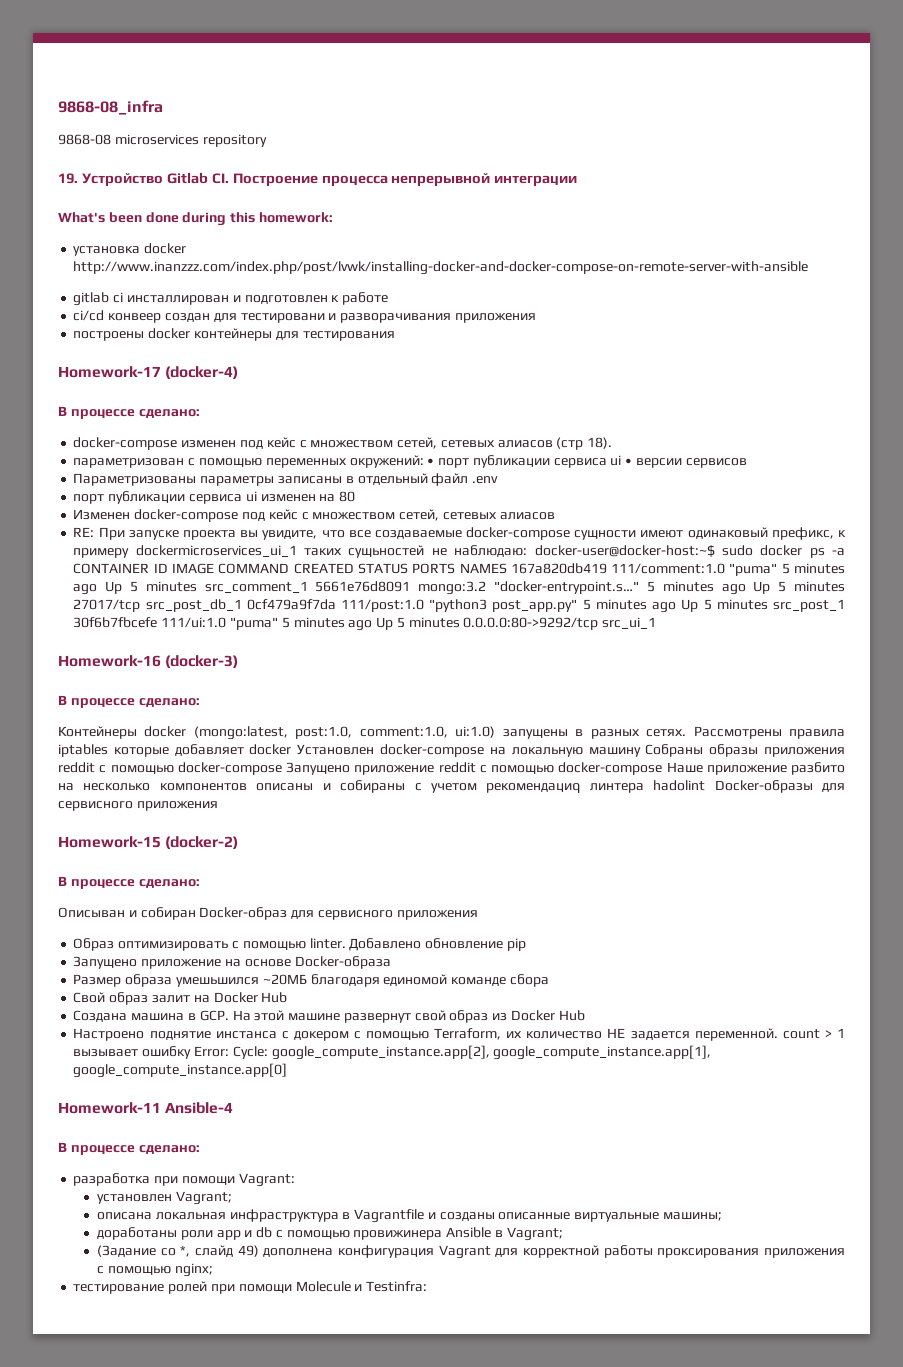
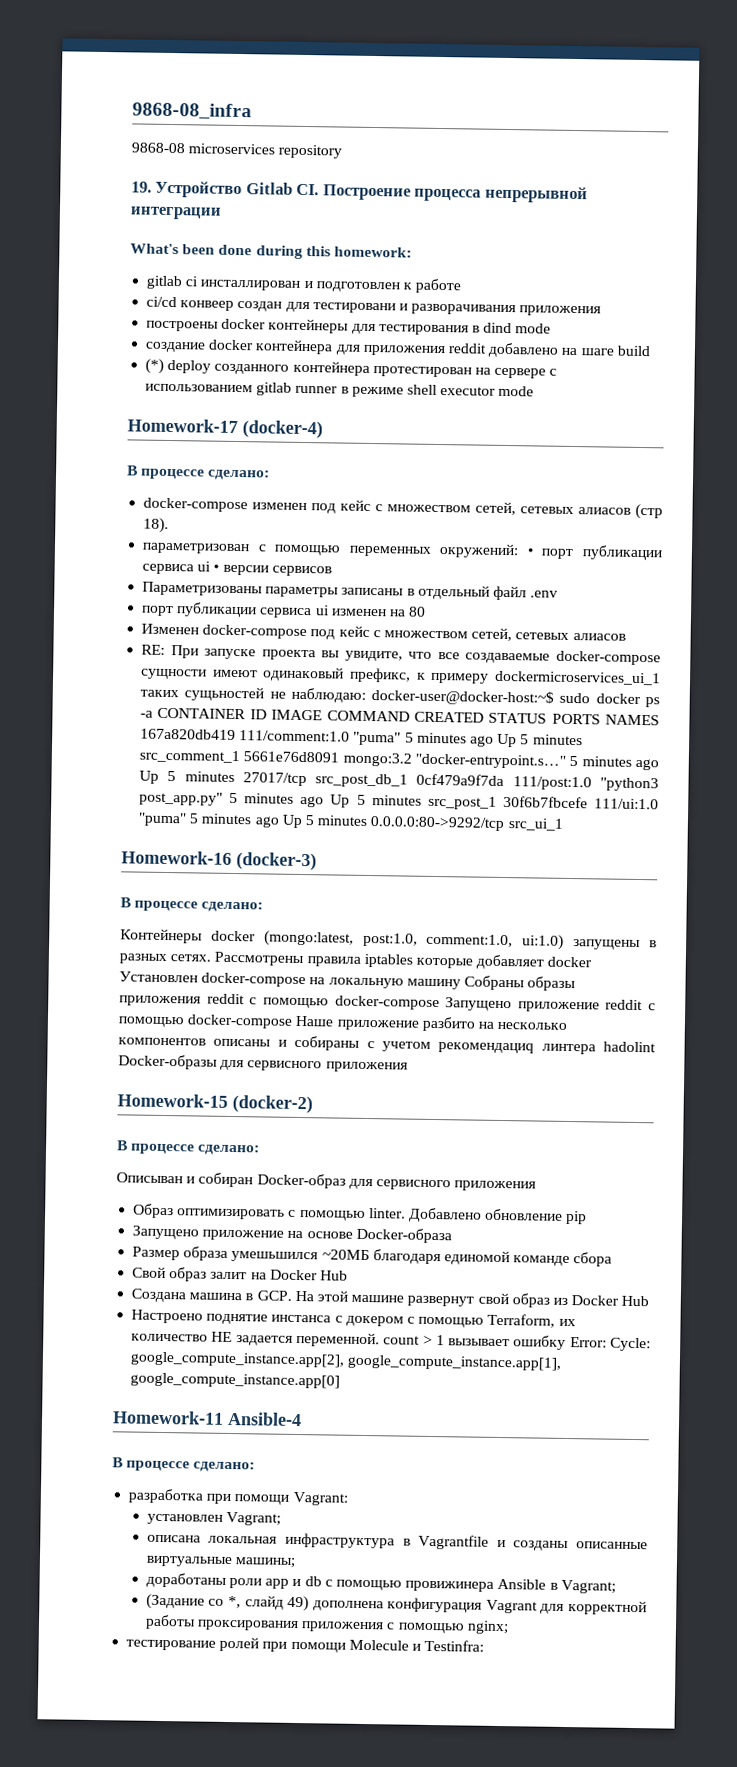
[73,243,187,256] [73,261,809,275] // установка docker http://www.inanzzz.com/index.php/post/lvwk/installing-docker-and-docker-compose-on-remote-server-with-ansible -> (412, 252) none
(395, 336) none -> [471,322,552,334] [145,339,651,358] [145,358,558,379] [145,382,535,398] в dind mode // создание docker контейнера для приложения reddit добавлено на шаге build // (*) deploy созданного контейнера протестирован на сервере с использованием gitlab runner в режиме shell executor mode

